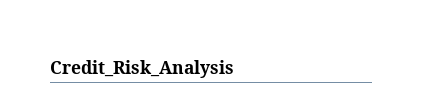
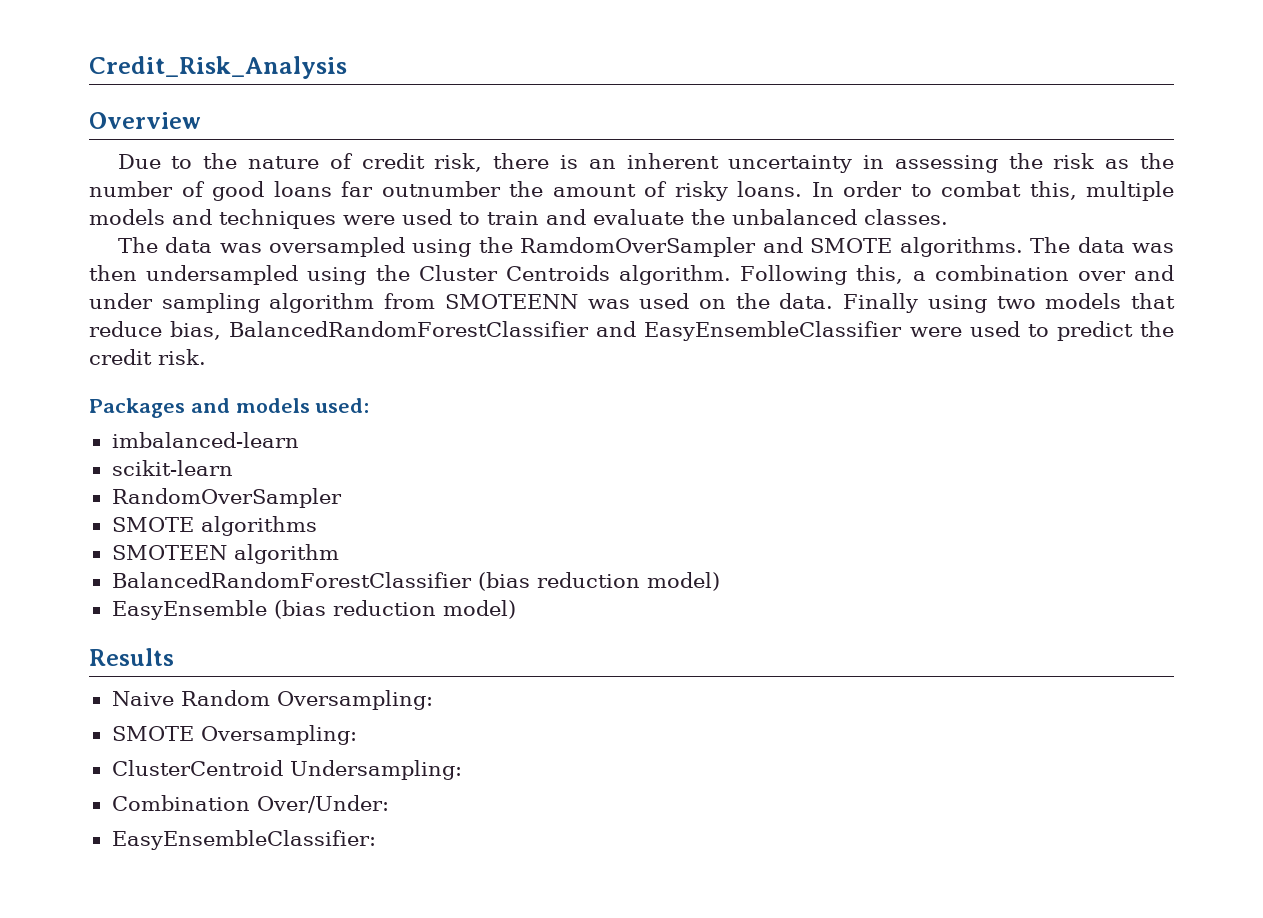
(234, 69) none -> [89,112,201,129] [117,153,1175,173] [89,181,1174,201] [89,209,948,229] [117,237,1175,257] [89,265,1174,285] [89,293,1175,313] [89,321,1174,341] [89,349,206,365] [89,398,370,418] [111,432,299,448] [111,460,233,476] [111,488,342,508] [111,516,317,536] [111,544,339,564] [111,572,720,591] [111,600,516,620] [89,648,174,666] [111,690,433,710] [111,725,357,745] [111,760,462,780] [111,795,389,813] [111,830,376,850] // Overview // Due to the nature of credit risk, there is an inherent uncertainty in assessing the risk as the number of good loans far outnumber the amount of risky loans. In order to combat this, multiple models and techniques were used to train and evaluate the unbalanced classes. // The data was oversampled using the RamdomOverSampler and SMOTE algorithms. The data was then undersampled using the Cluster Centroids algorithm. Following this, a combination over and under sampling algorithm from SMOTEENN was used on the data. Finally using two models that reduce bias, BalancedRandomForestClassifier and EasyEnsembleClassifier were used to predict the credit risk. // Packages and models used: // imbalanced-learn // scikit-learn // RandomOverSampler // SMOTE algorithms // SMOTEEN algorithm // BalancedRandomForestClassifier (bias reduction model) // EasyEnsemble (bias reduction model) // Results // Naive Random Oversampling: // SMOTE Oversampling: // ClusterCentroid Undersampling: // Combination Over/Under: // EasyEnsembleClassifier:

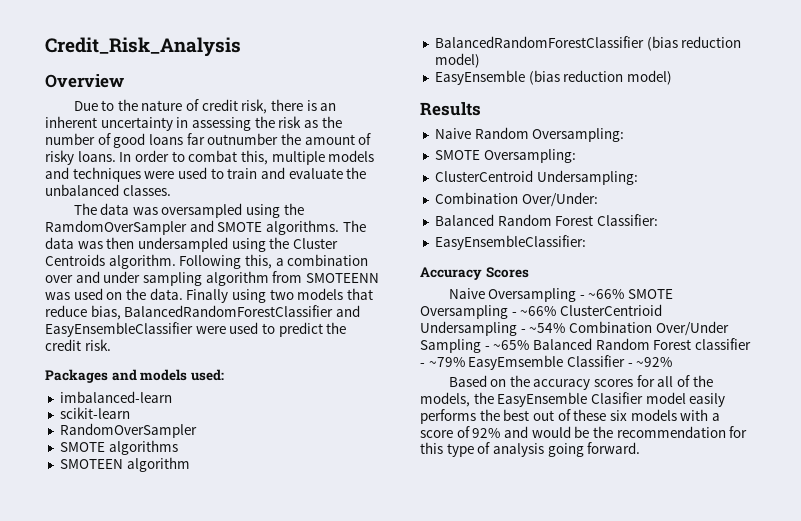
[111,830,376,850] EasyEnsembleClassifier: -> [434,214,658,226] [434,235,586,250] [420,267,529,280] [448,288,674,302] [420,304,662,319] [420,321,729,336] [420,338,751,353] [420,355,673,370] [448,375,713,390] [420,392,726,407] [420,409,720,424] [420,426,748,438] [420,442,641,457] Balanced Random Forest Classifier: // EasyEnsembleClassifier: // Accuracy Scores // Naive Oversampling - ~66% SMOTE Oversampling - ~66% ClusterCentrioid Undersampling - ~54% Combination Over/Under Sampling - ~65% Balanced Random Forest classifier - ~79% EasyEmsemble Classifier - ~92% // Based on the accuracy scores for all of the models, the EasyEnsemble Clasifier model easily performs the best out of these six models with a score of 92% and would be the recommendation for this type of analysis going forward.

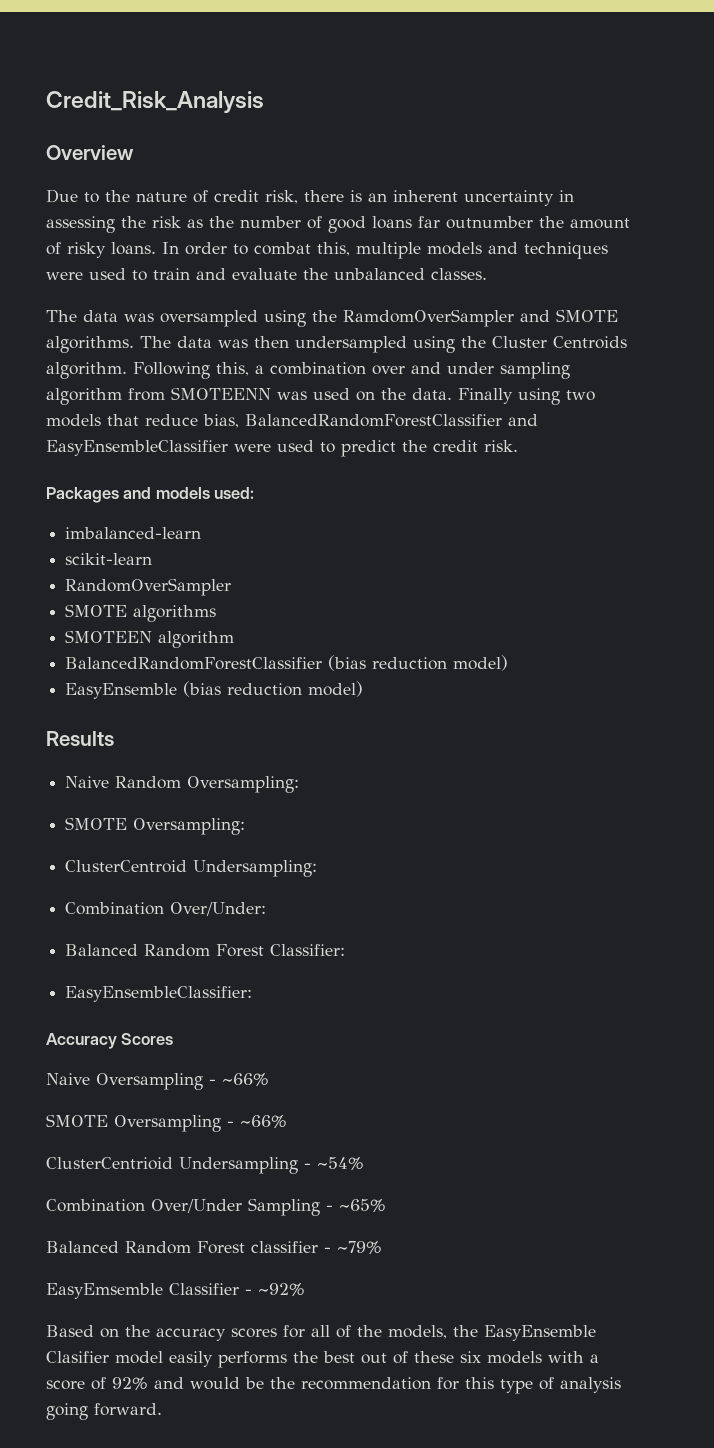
(625, 294) none -> (269, 1079) //
(557, 311) none -> (287, 1121) //
(566, 328) none -> (364, 1163) //
(530, 345) none -> (386, 1205) //
(465, 362) none -> (382, 1247) //

